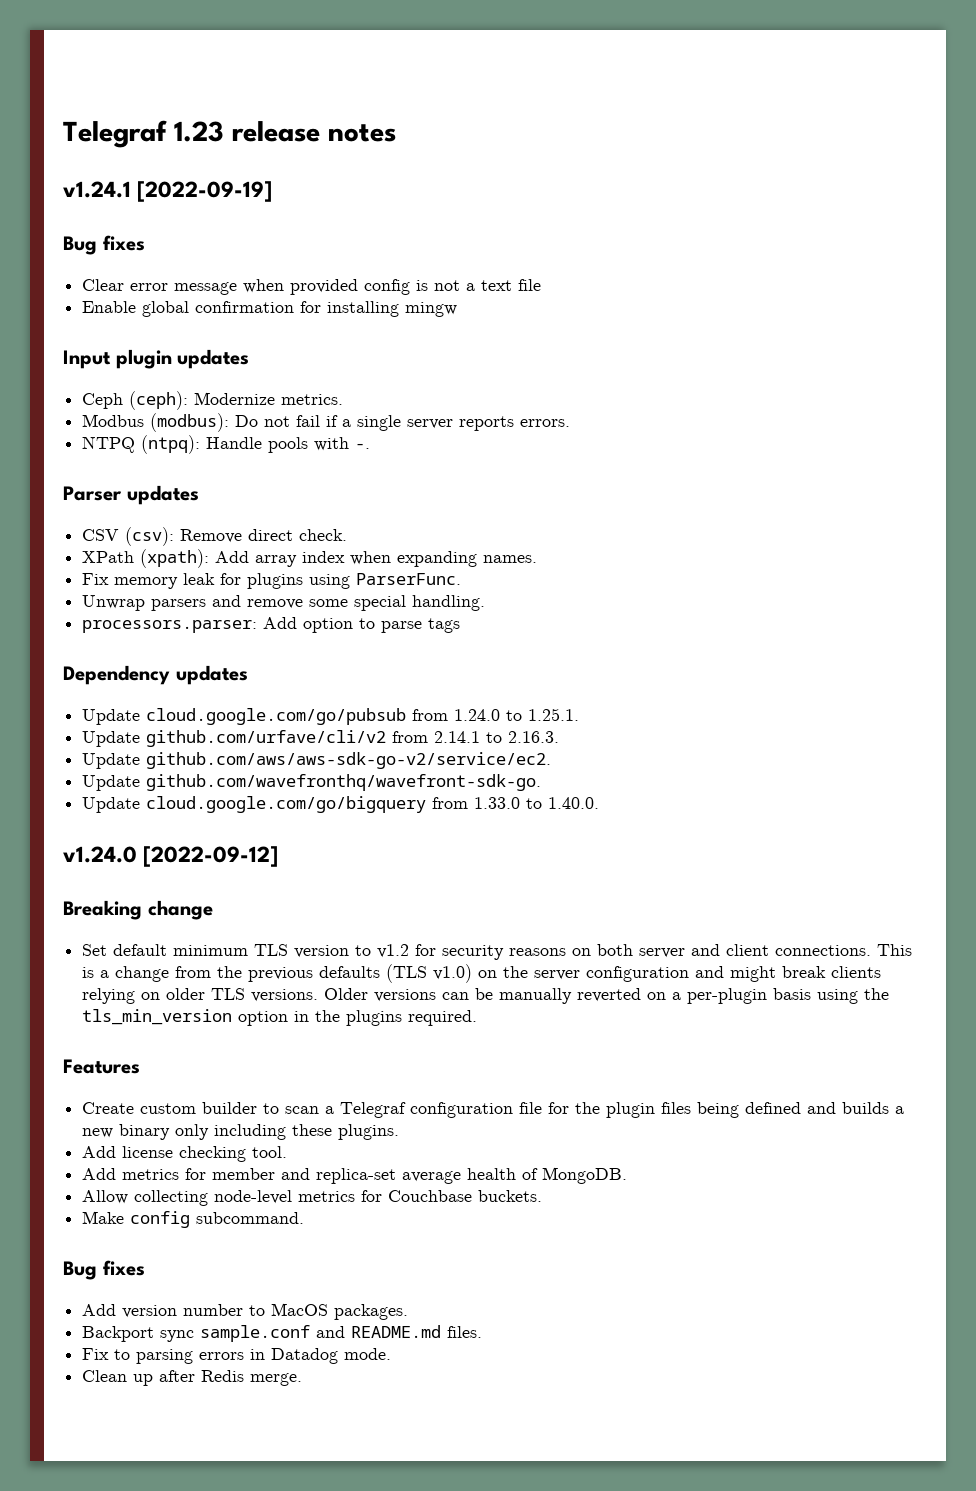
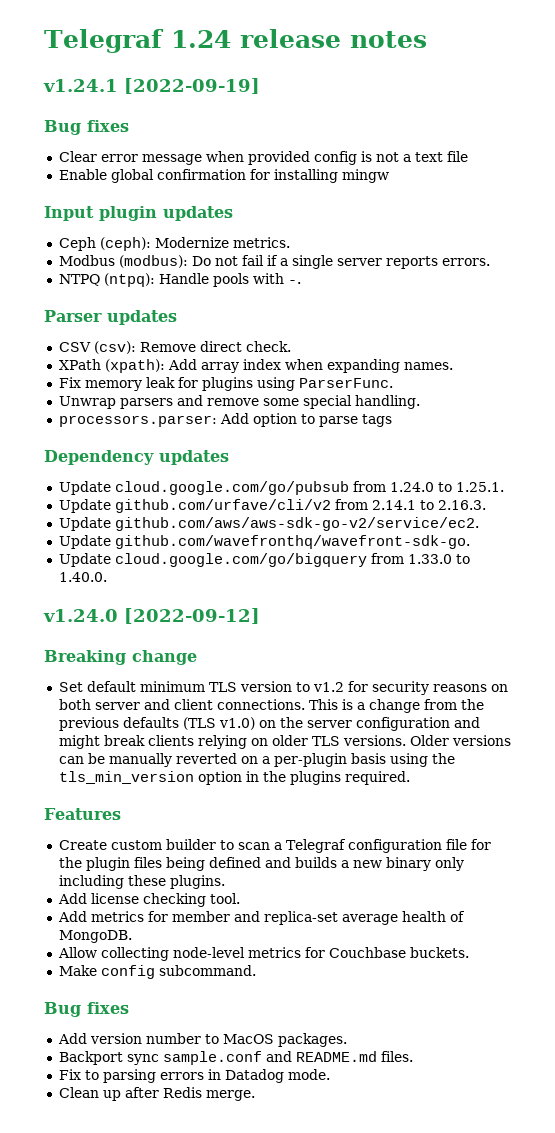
[63,120,224,148] Telegraf 1.23 -> [44,29,231,53] Telegraf 1.24

